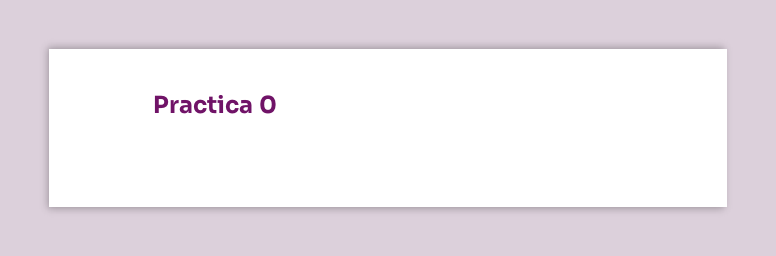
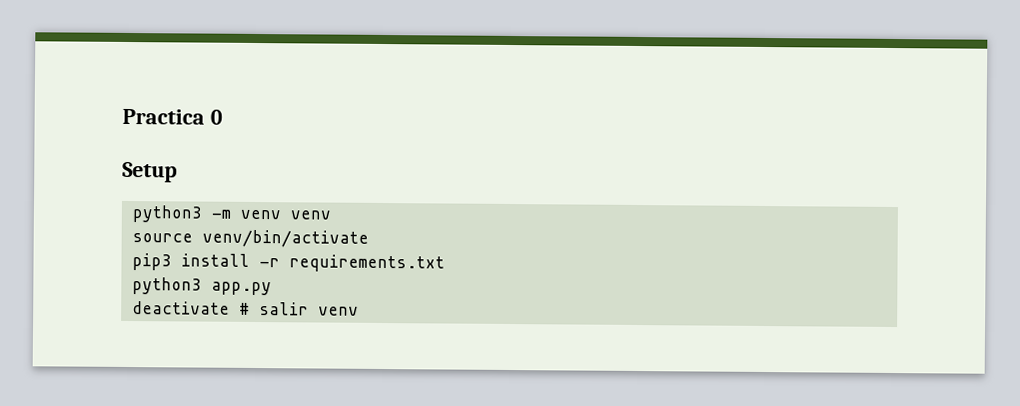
(278, 104) none -> [122,161,178,183] [131,205,331,223] [131,229,369,248] [131,253,445,273] [131,277,272,296] [131,301,359,316] // Setup // python3 -m venv venv // source venv/bin/activate // pip3 install -r requirements.txt // python3 app.py // deactivate # salir venv

